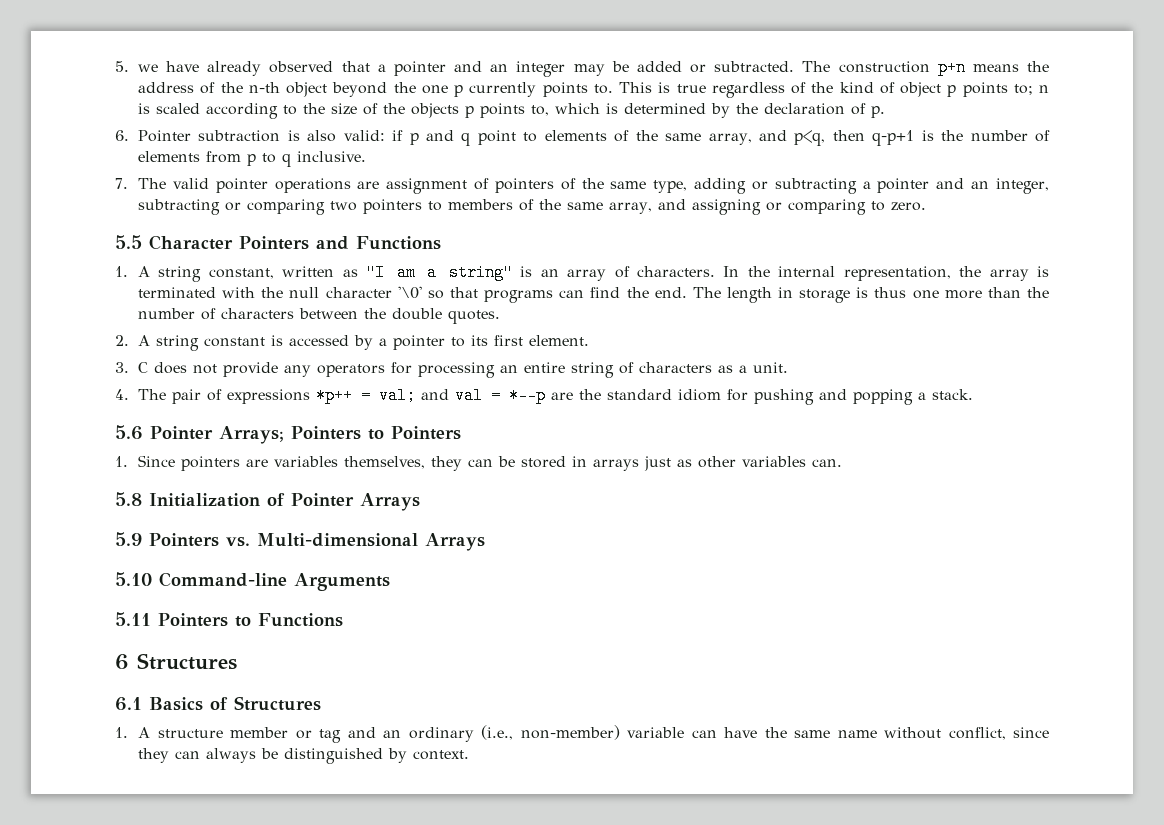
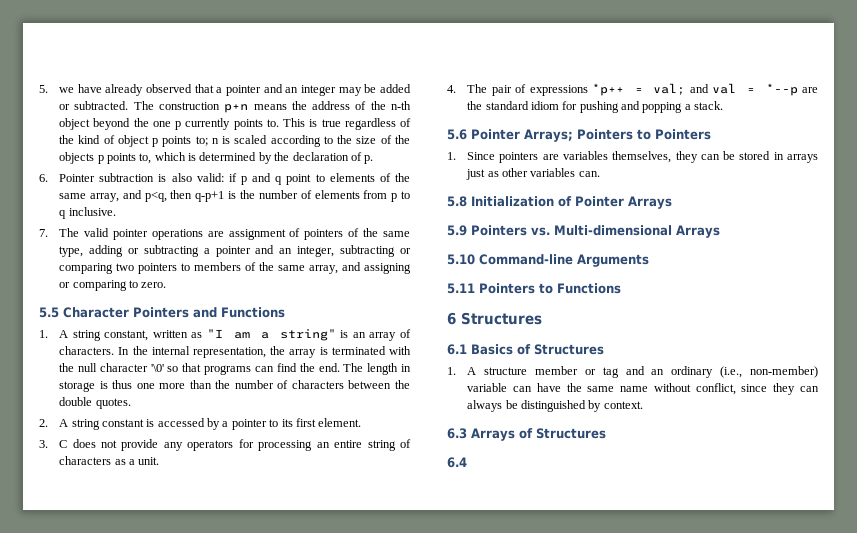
(470, 755) none -> [447,428,606,441] [447,457,467,468] // 6.3 Arrays of Structures // 6.4

